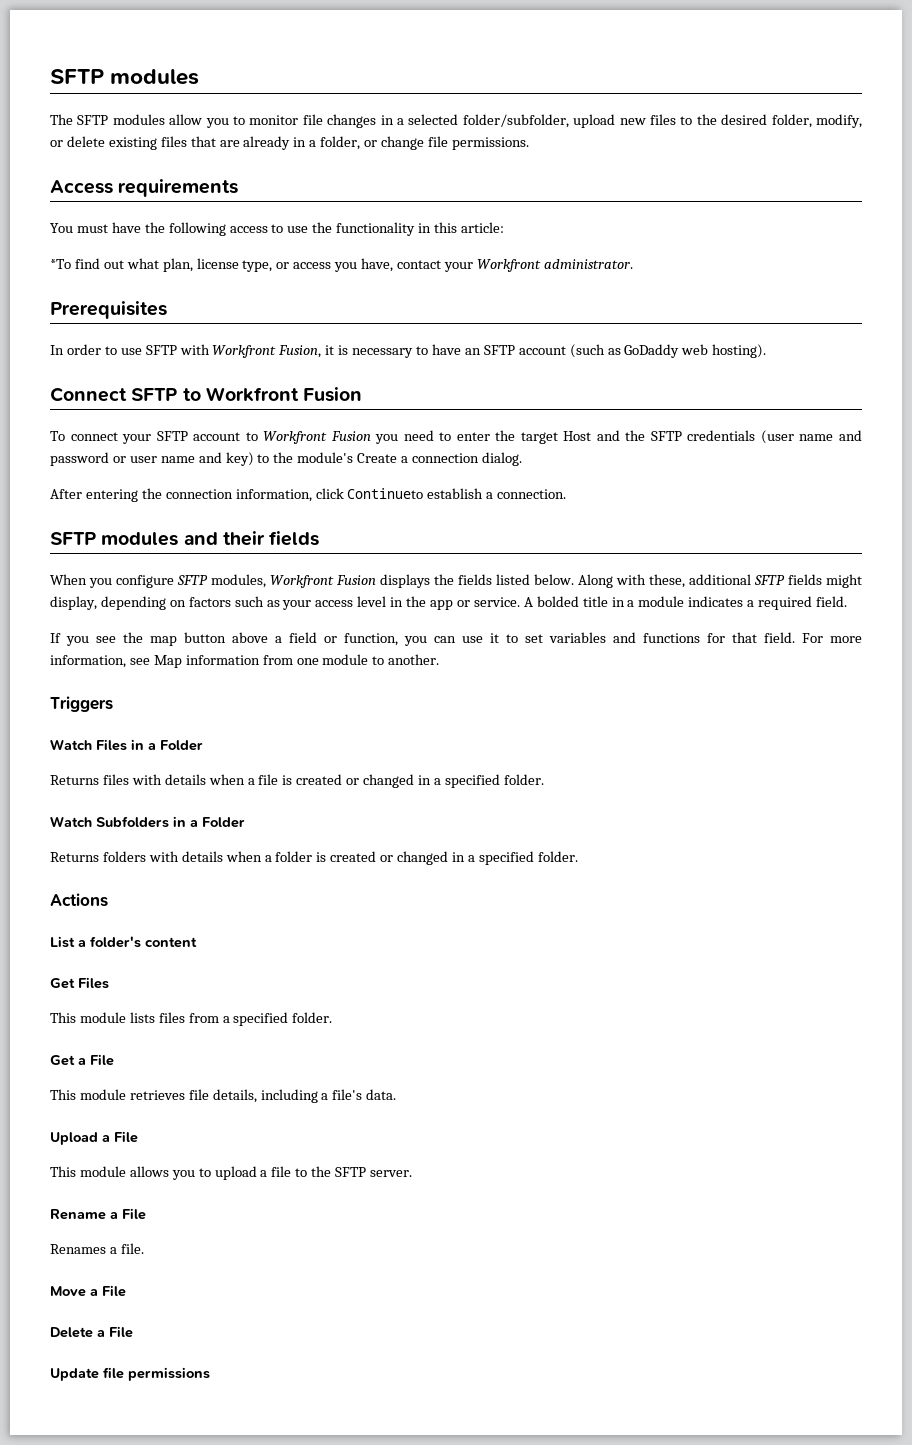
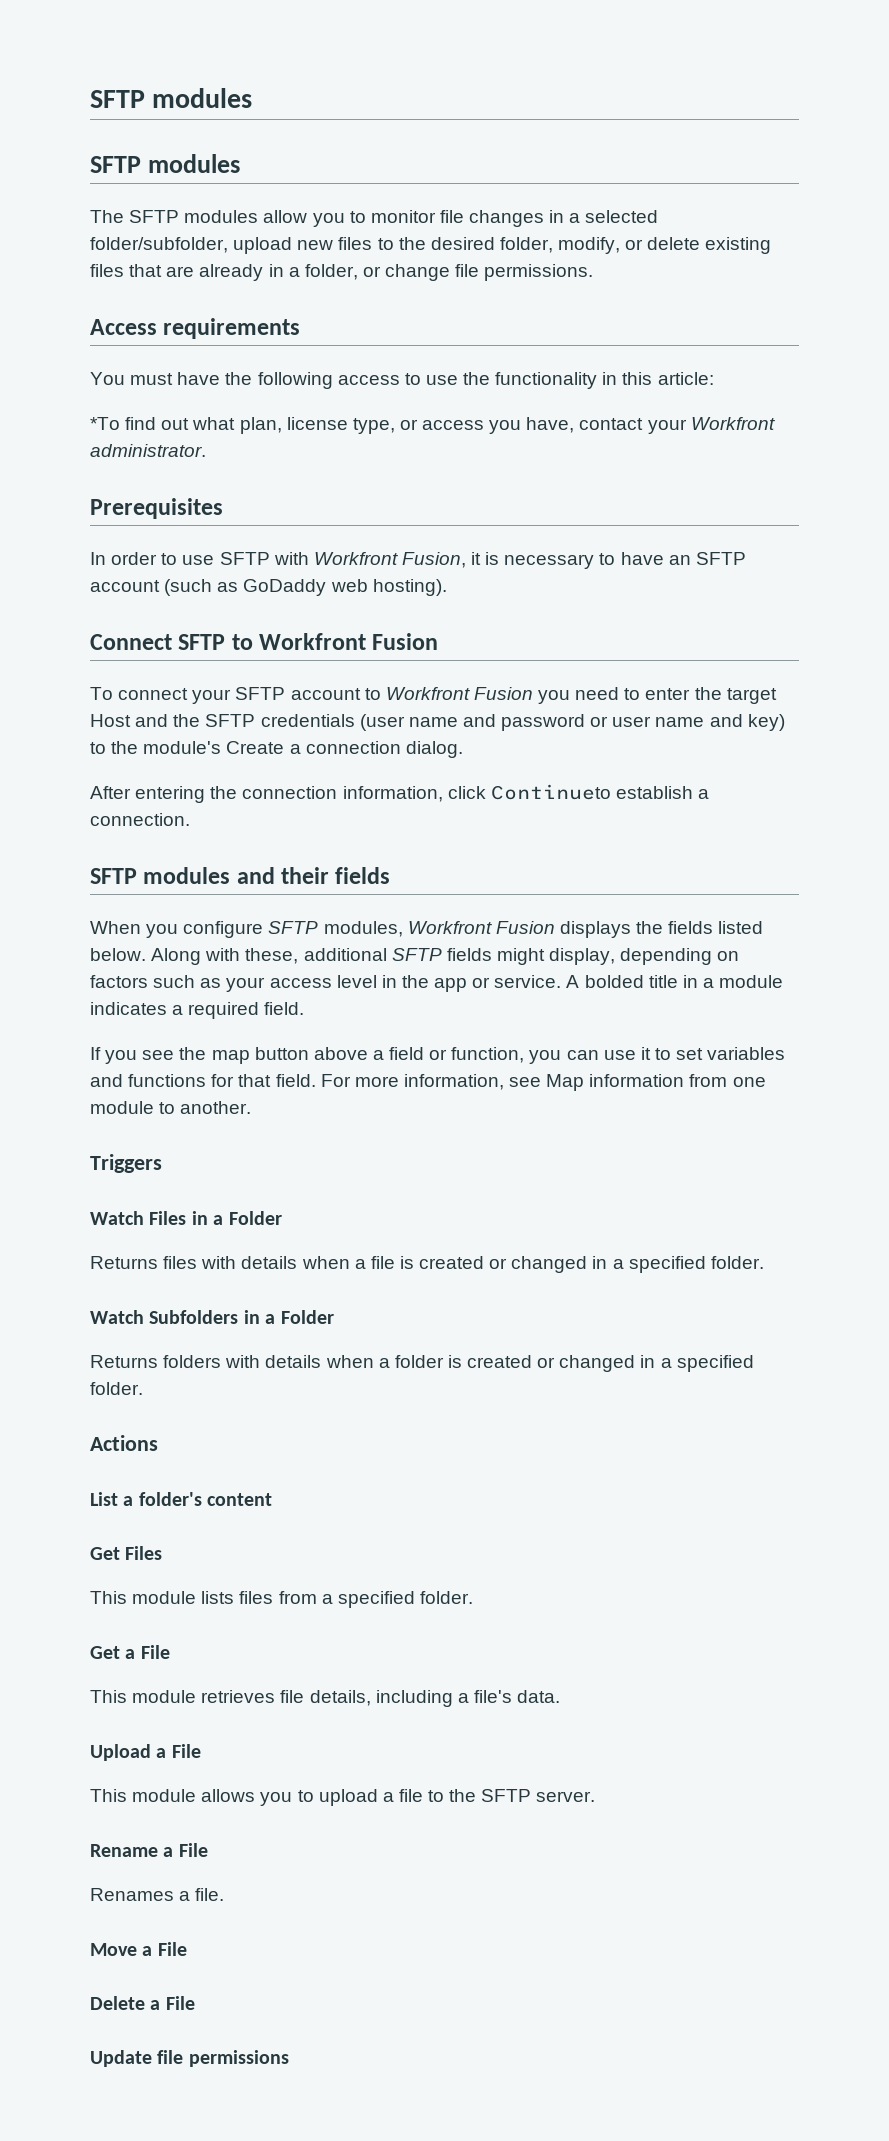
[50,69,200,85] SFTP modules -> [90,88,253,108] [90,154,240,173] SFTP modules // SFTP modules

